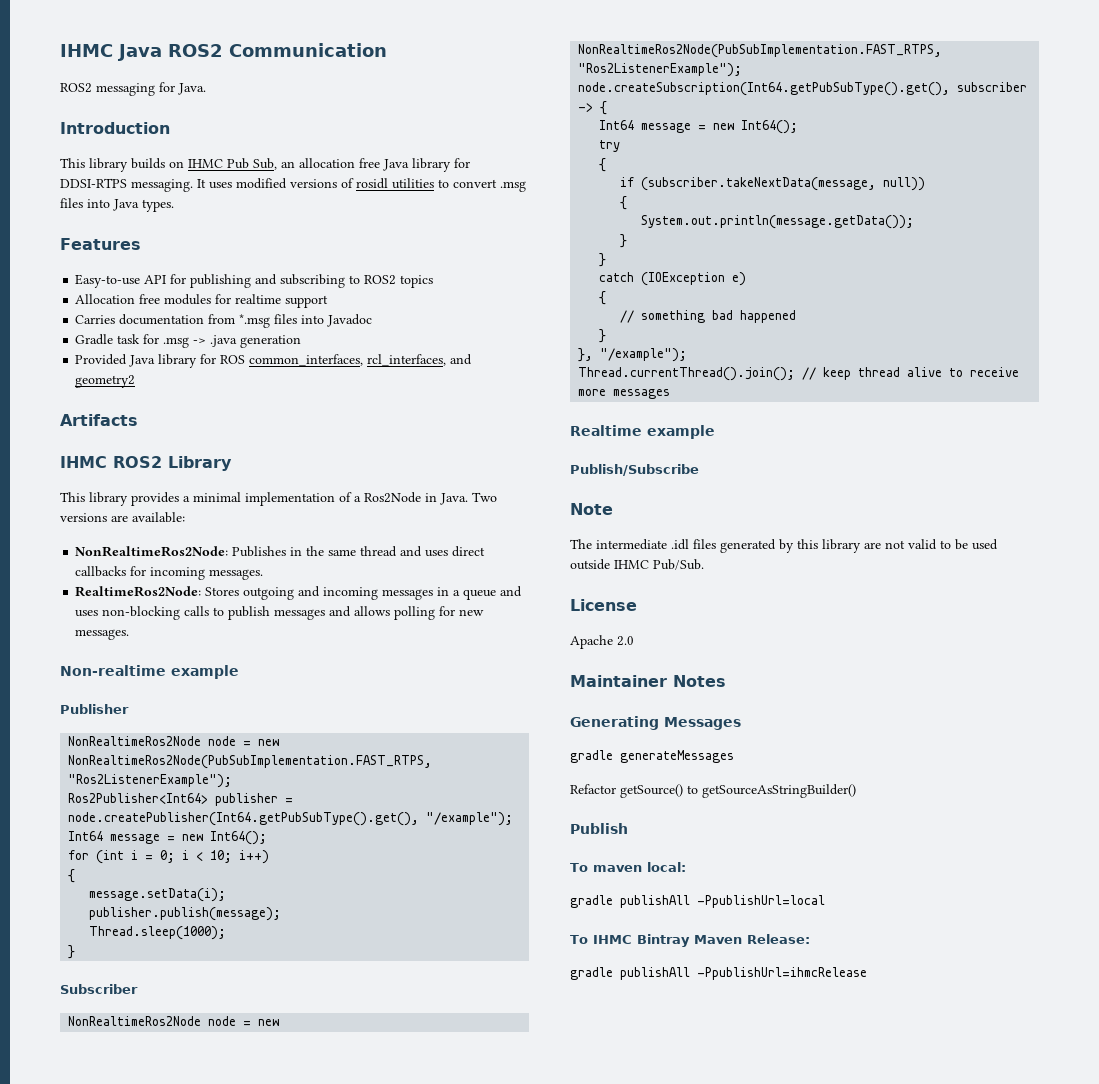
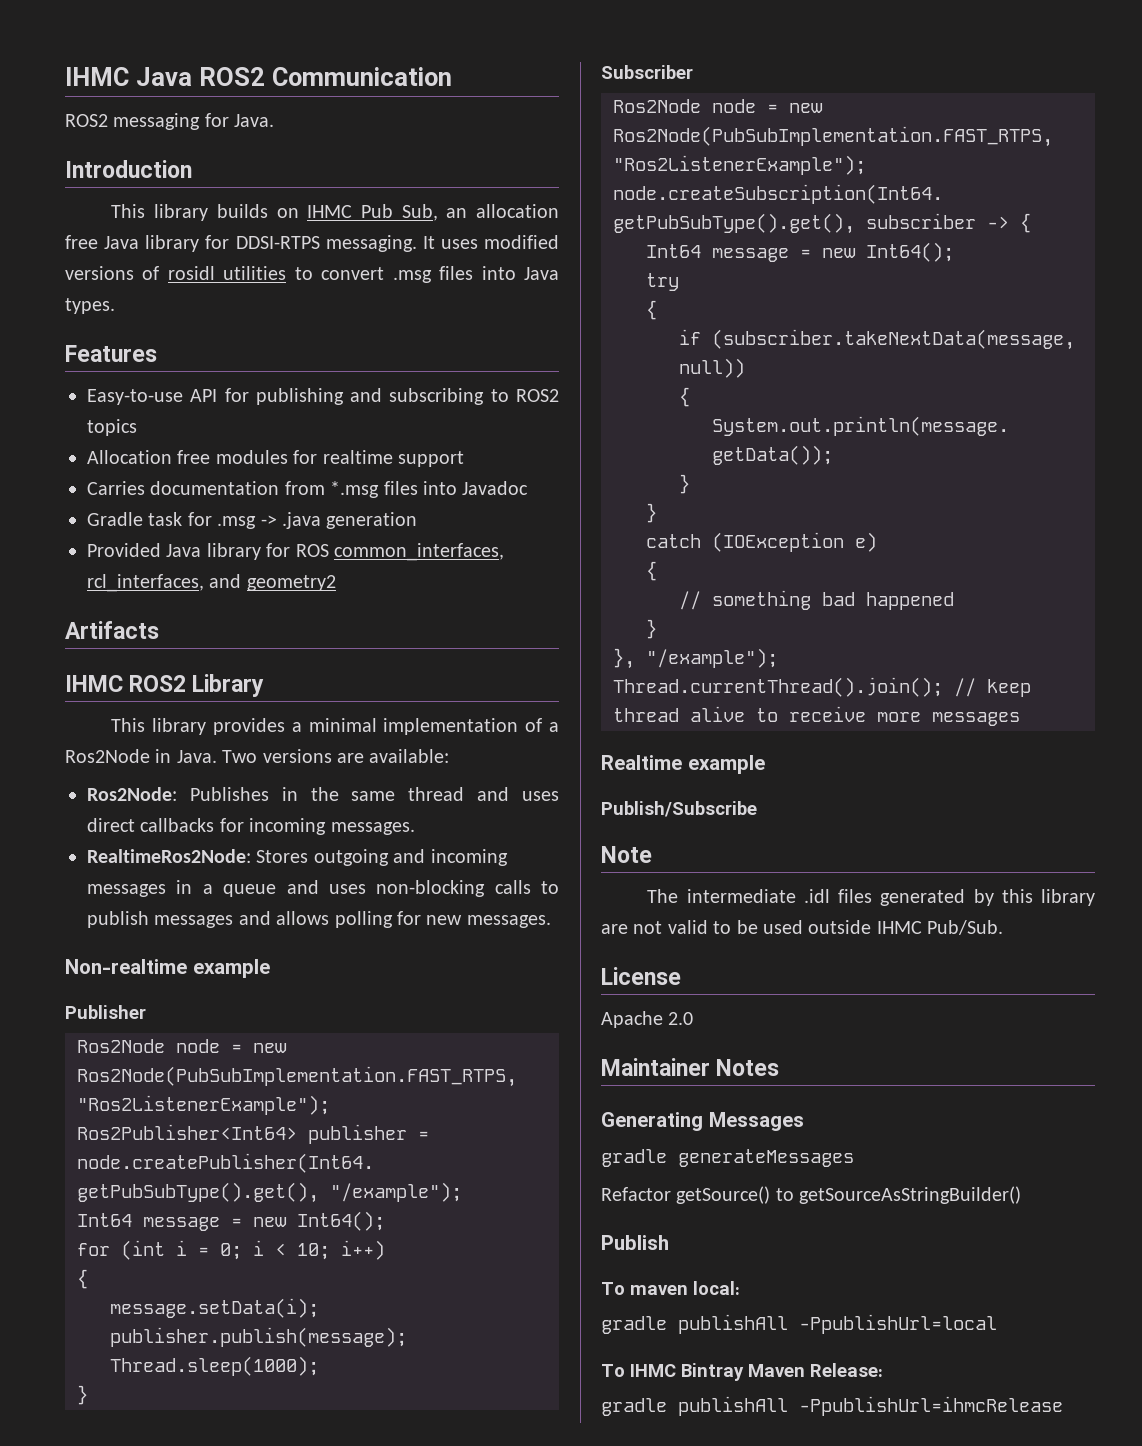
[75,546,229,557] NonRealtimeRos2Node: -> [87,787,177,801] Ros2Node:
[68,736,280,746] [68,755,433,769] NonRealtimeRos2Node node = new NonRealtimeRos2Node(PubSubImplementation.FAST_RTPS, -> [77,1039,287,1053] [77,1066,517,1087] Ros2Node node = new Ros2Node(PubSubImplementation.FAST_RTPS,
[68,1016,280,1026] [578,44,943,58] NonRealtimeRos2Node node = new NonRealtimeRos2Node(PubSubImplementation.FAST_RTPS, -> [613,99,823,113] [613,126,1053,147] Ros2Node node = new Ros2Node(PubSubImplementation.FAST_RTPS,

